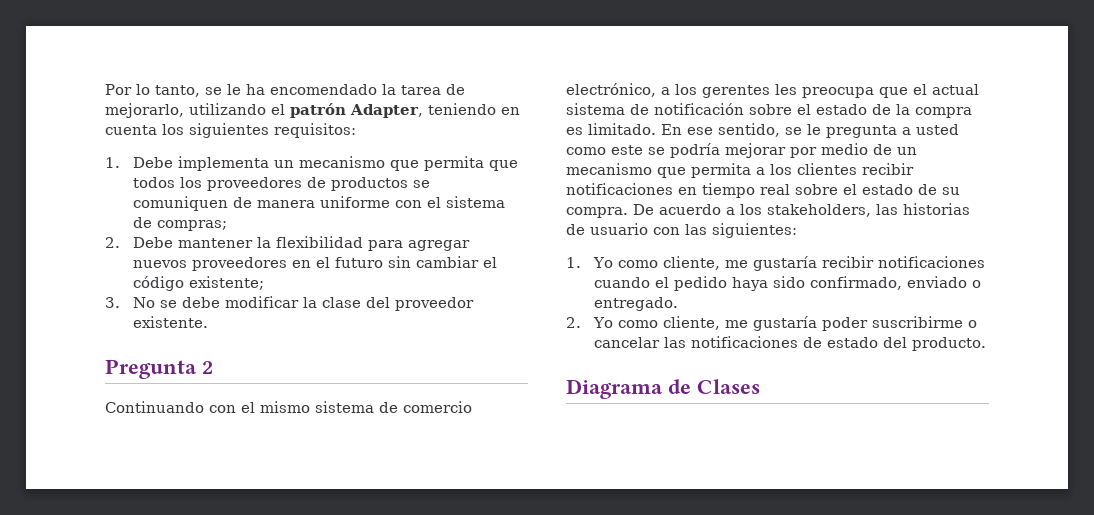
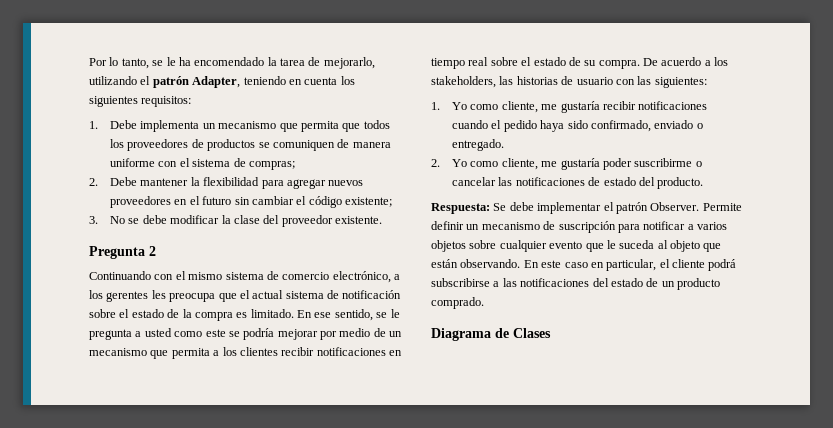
(987, 344) none -> [431,202,742,214] [431,221,727,233] [431,240,722,252] [431,259,737,271] [431,278,720,290] [431,297,484,309] // Respuesta: Se debe implementar el patrón Observer. Permite definir un mecanismo de suscripción para notificar a varios objetos sobre cualquier evento que le suceda al objeto que están observando. En este caso en particular, el cliente podrá subscribirse a las notificaciones del estado de un producto comprado.

